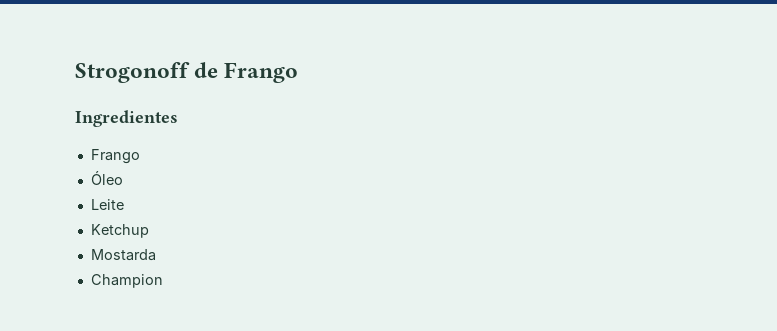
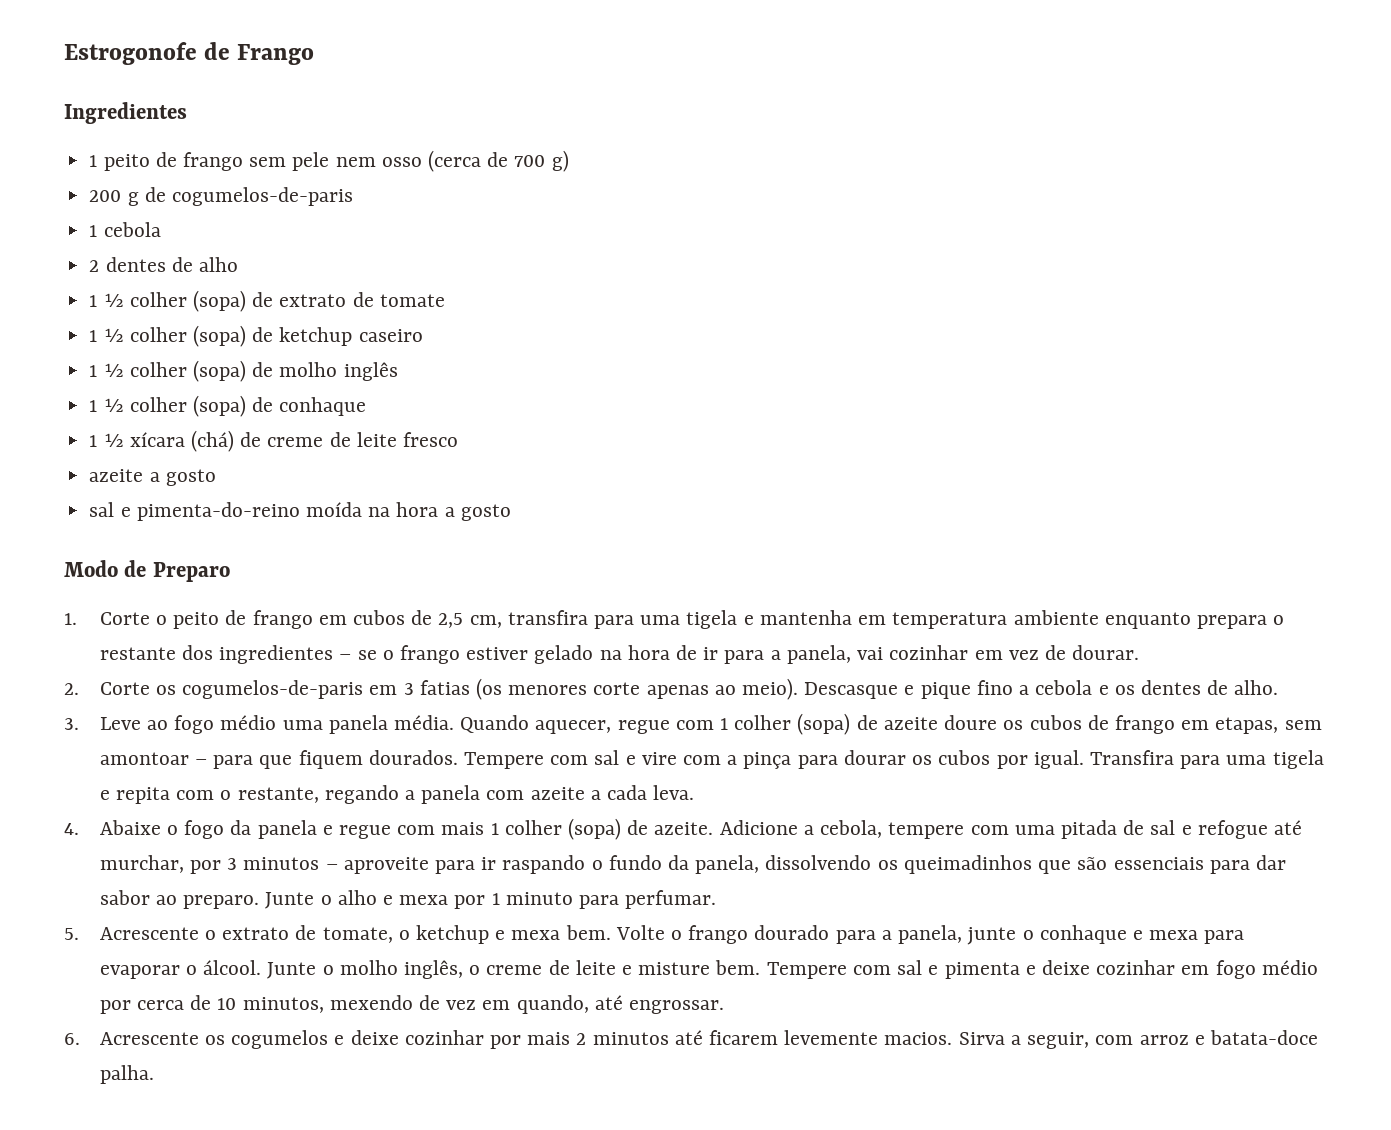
[75,62,190,83] Strogonoff -> [64,42,197,65] Estrogonofe
[90,149,140,164] [90,171,123,185] [90,199,124,210] [90,224,149,238] [90,249,156,261] [90,274,163,288] Frango // Óleo // Leite // Ketchup // Mostarda // Champion -> [89,150,569,172] [89,187,353,206] [89,222,161,237] [89,257,238,272] [89,290,445,312] [89,325,423,347] [89,360,398,382] [89,395,367,417] [89,430,458,452] [89,469,216,486] [89,502,511,521] [64,560,230,582] [64,610,1285,629] [99,645,1140,664] [64,678,1279,700] [64,713,1322,735] [99,750,1324,769] [99,785,695,804] [64,818,1302,840] [99,855,1286,874] [99,890,717,909] [64,925,1245,945] [99,960,1318,979] [99,995,725,1014] [64,1030,1318,1049] [99,1065,154,1084] 1 peito de frango sem pele nem osso (cerca de 700 g) // 200 g de cogumelos-de-paris // 1 cebola // 2 dentes de alho // 1 ½ colher (sopa) de extrato de tomate // 1 ½ colher (sopa) de ketchup caseiro // 1 ½ colher (sopa) de molho inglês // 1 ½ colher (sopa) de conhaque // 1 ½ xícara (chá) de creme de leite fresco // azeite a gosto // sal e pimenta-do-reino moída na hora a gosto // Modo de Preparo // 1. Corte o peito de frango em cubos de 2,5 cm, transfira para uma tigela e mantenha em temperatura ambiente enquanto prepara o restante dos ingredientes – se o frango estiver gelado na hora de ir para a panela, vai cozinhar em vez de dourar. // 2. Corte os cogumelos-de-paris em 3 fatias (os menores corte apenas ao meio). Descasque e pique fino a cebola e os dentes de alho. // 3. Leve ao fogo médio uma panela média. Quando aquecer, regue com 1 colher (sopa) de azeite doure os cubos de frango em etapas, sem amontoar – para que fiquem dourados. Tempere com sal e vire com a pinça para dourar os cubos por igual. Transfira para uma tigela e repita com o restante, regando a panela com azeite a cada leva. // 4. Abaixe o fogo da panela e regue com mais 1 colher (sopa) de azeite. Adicione a cebola, tempere com uma pitada de sal e refogue até murchar, por 3 minutos – aproveite para ir raspando o fundo da panela, dissolvendo os queimadinhos que são essenciais para dar sabor ao preparo. Junte o alho e mexa por 1 minuto para perfumar. // 5. Acrescente o extrato de tomate, o ketchup e mexa bem. Volte o frango dourado para a panela, junte o conhaque e mexa para evaporar o álcool. Junte o molho inglês, o creme de leite e misture bem. Tempere com sal e pimenta e deixe cozinhar em fogo médio por cerca de 10 minutos, mexendo de vez em quando, até engrossar. // 6. Acrescente os cogumelos e deixe cozinhar por mais 2 minutos até ficarem levemente macios. Sirva a seguir, com arroz e batata-doce palha.

